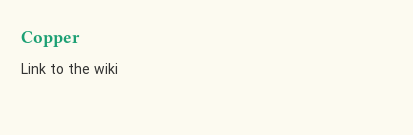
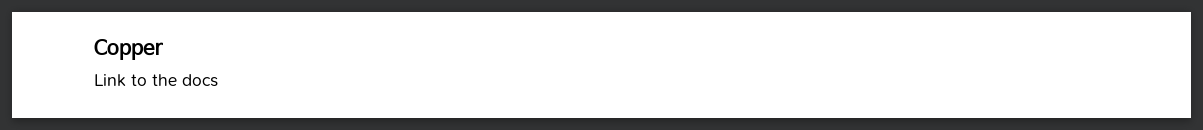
[94,63,118,74] wiki -> [182,74,218,87] docs

